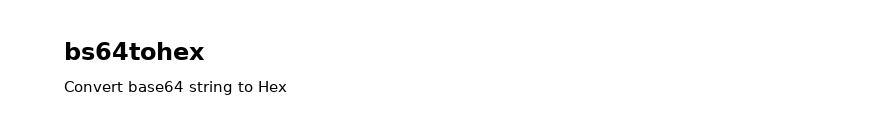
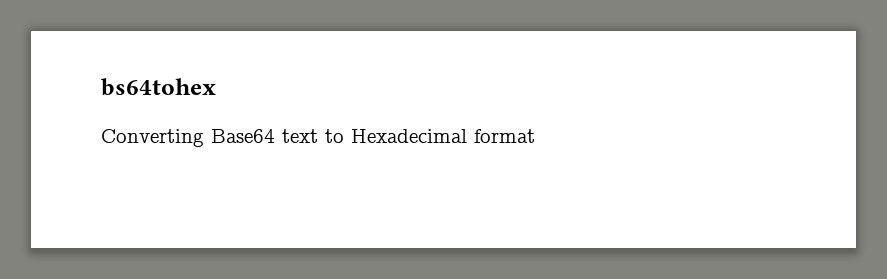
[64,81,287,95] Convert base64 string to Hex -> [101,129,535,147] Converting Base64 text to Hexadecimal format

